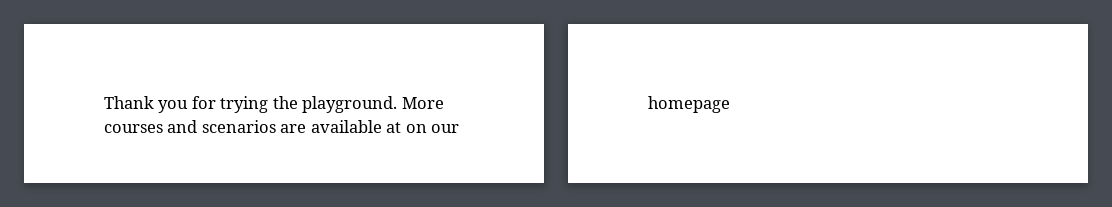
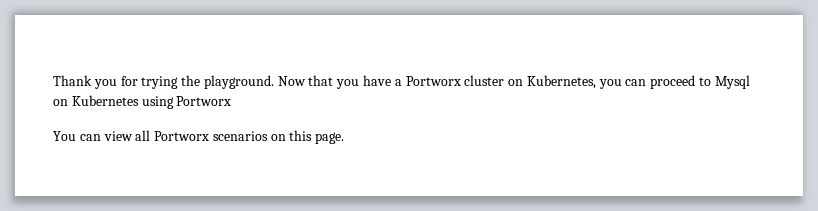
[401,97,444,109] [104,120,460,133] [648,96,730,113] More courses and scenarios are available at on our homepage -> [277,75,750,89] [53,95,232,109] [53,130,345,144] Now that you have a Portworx cluster on Kubernetes, you can proceed to Mysql on Kubernetes using Portworx // You can view all Portworx scenarios on this page.

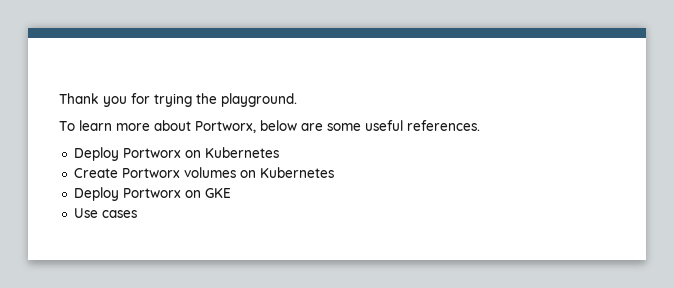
[277,75,750,89] [53,95,232,109] [53,130,345,144] Now that you have a Portworx cluster on Kubernetes, you can proceed to Mysql on Kubernetes using Portworx // You can view all Portworx scenarios on this page. -> [59,120,480,133] [73,147,279,161] [73,167,334,178] [73,187,231,201] [73,208,137,218] // To learn more about Portworx, below are some useful references. // Deploy Portworx on Kubernetes // Create Portworx volumes on Kubernetes // Deploy Portworx on GKE // Use cases

